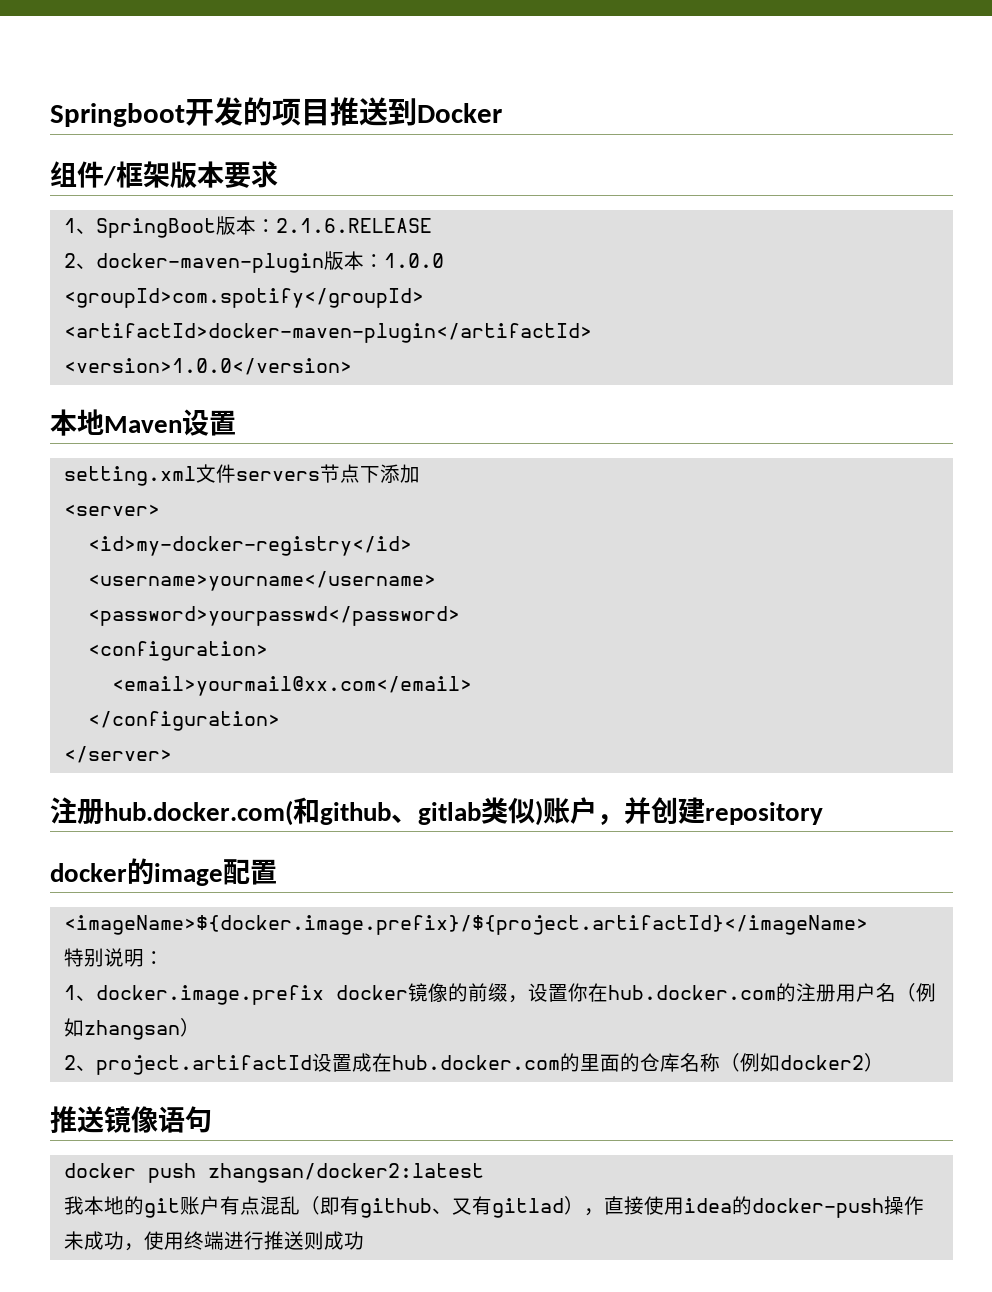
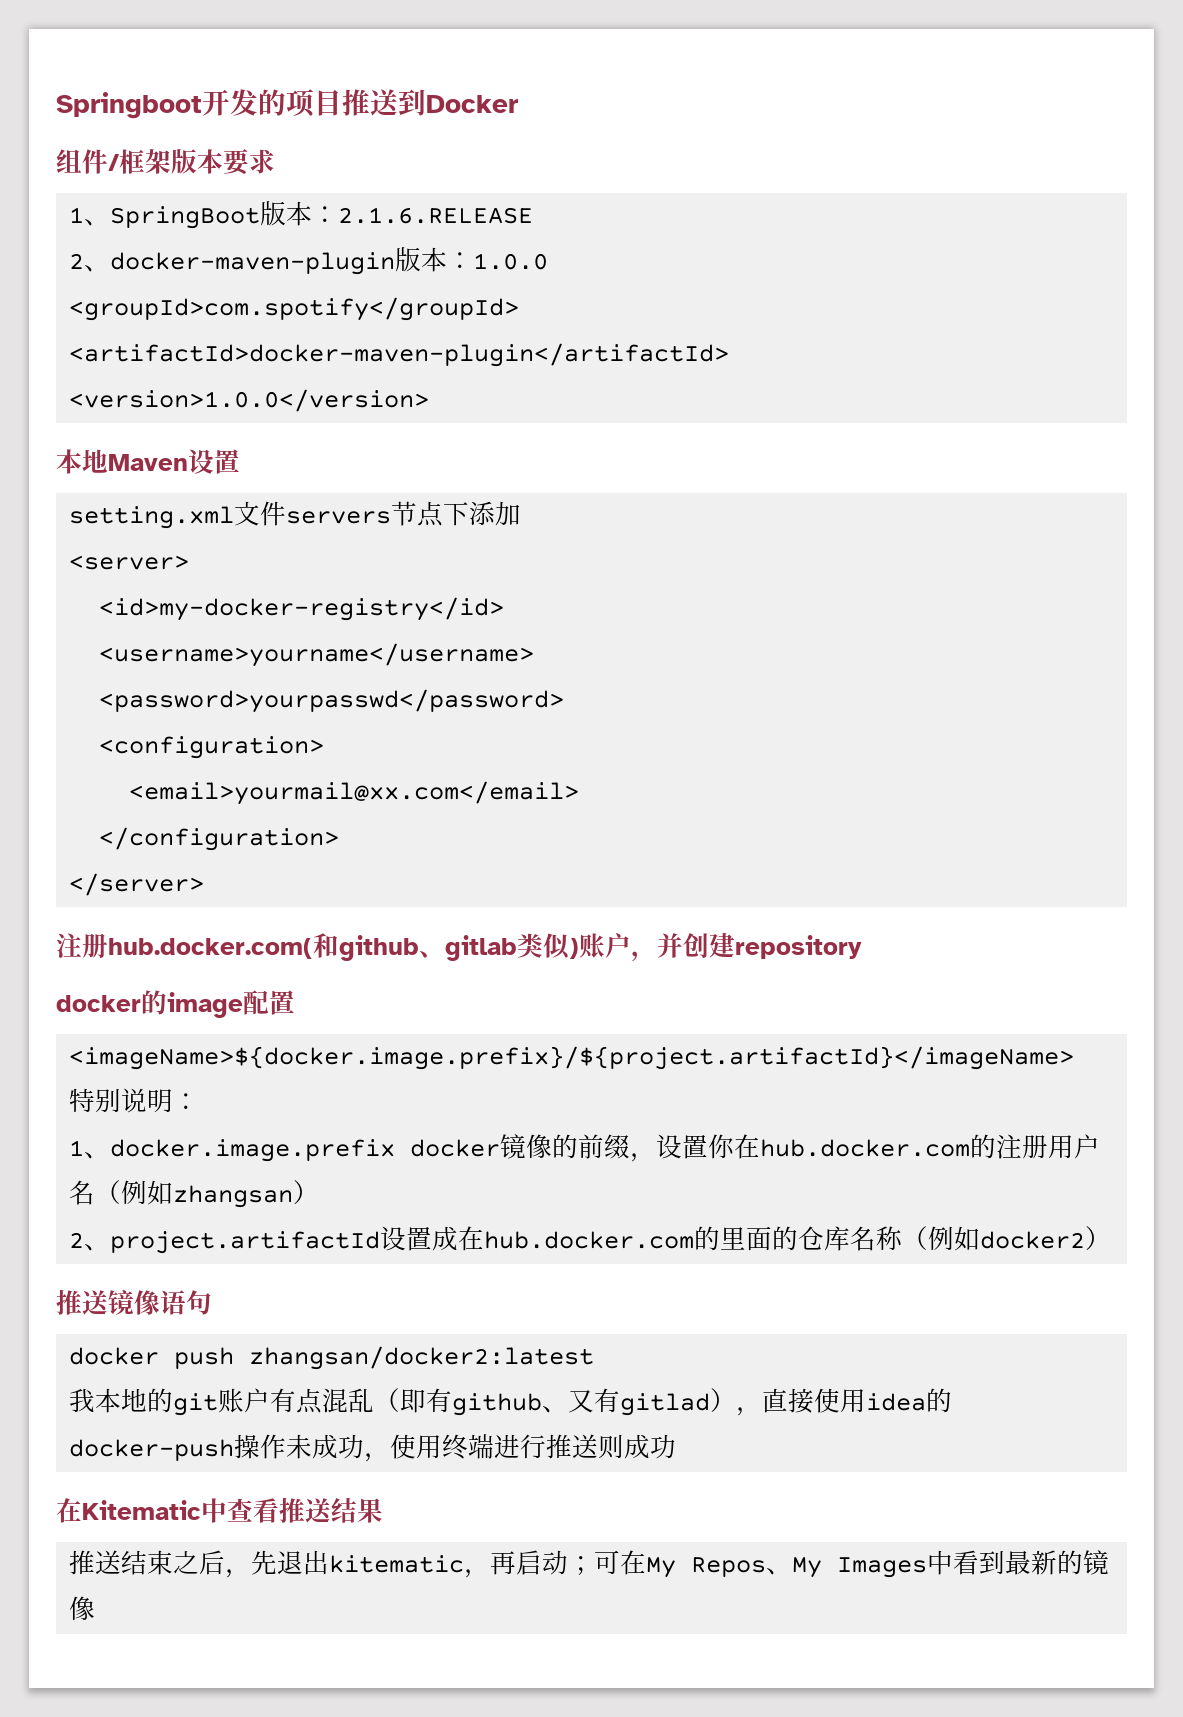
(364, 1240) none -> [56,1497,383,1523] [69,1550,1110,1578] [69,1596,96,1621] // 在Kitematic中查看推送结果 // 推送结束之后，先退出kitematic，再启动；可在My Repos、My Images中看到最新的镜像

